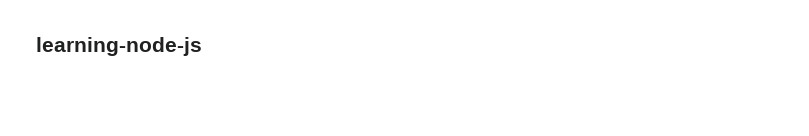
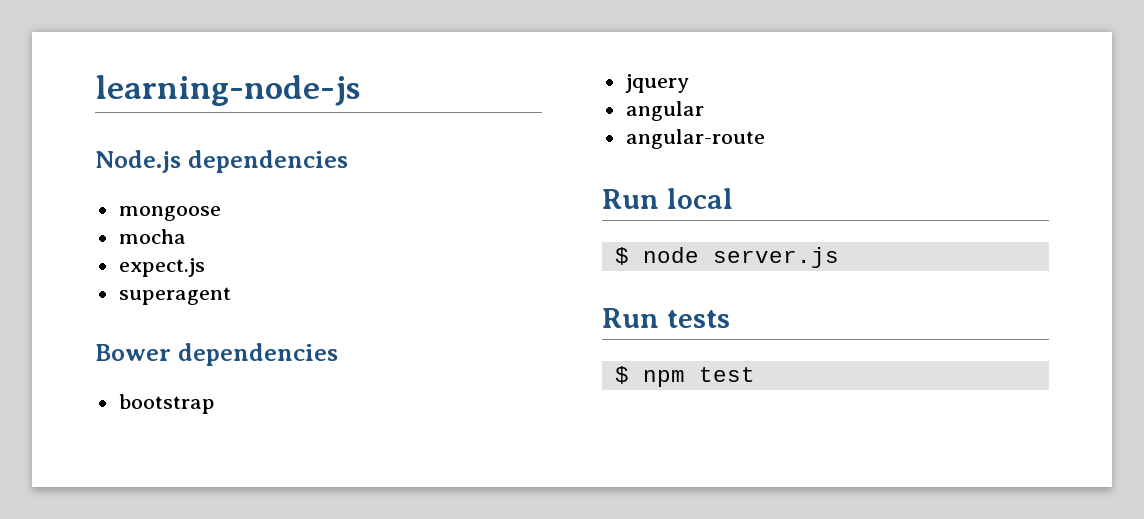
(202, 46) none -> [95,150,348,173] [118,206,221,221] [118,229,186,244] [118,258,205,277] [118,287,231,305] [95,343,338,366] [118,394,215,414] [624,74,689,93] [625,101,704,121] [625,129,765,149] [602,188,733,209] [614,247,839,268] [602,308,730,328] [614,366,755,387] // Node.js dependencies // mongoose // mocha // expect.js // superagent // Bower dependencies // bootstrap // jquery // angular // angular-route // Run local // $ node server.js // Run tests // $ npm test

